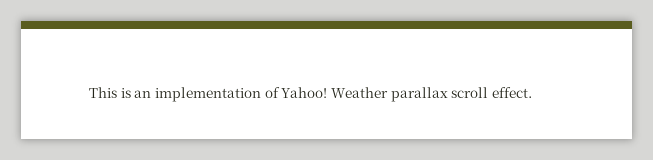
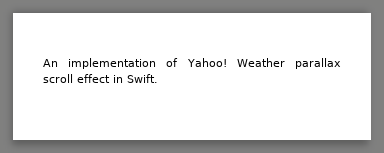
[89,87,152,98] This is an -> [43,59,58,67] An
[491,87,532,98] effect. -> [77,74,158,83] effect in Swift.

